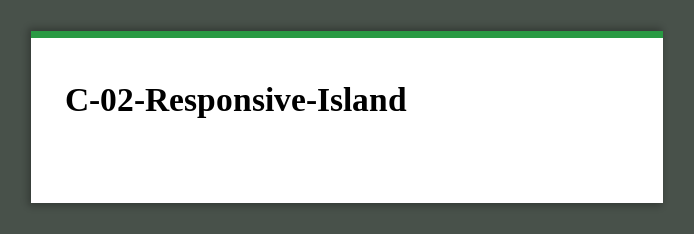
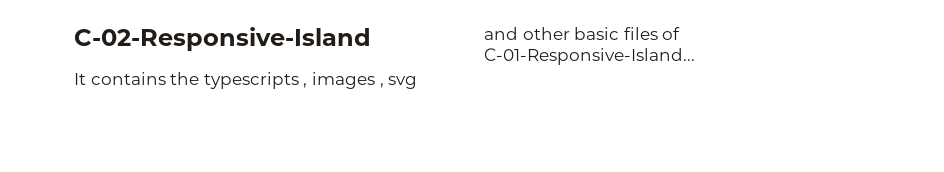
(407, 102) none -> [74,72,418,89] [484,27,681,40] [484,48,695,65] // It contains the typescripts , images , svg and other basic files of C-01-Responsive-Island...

